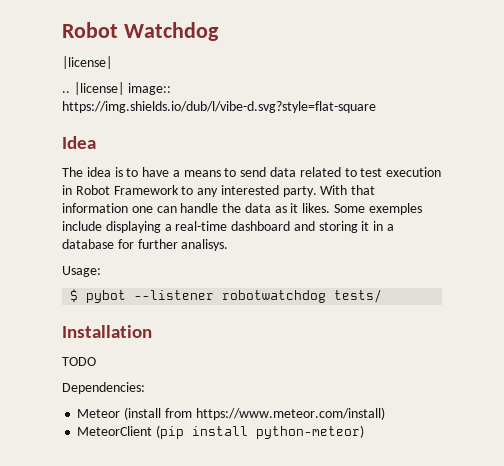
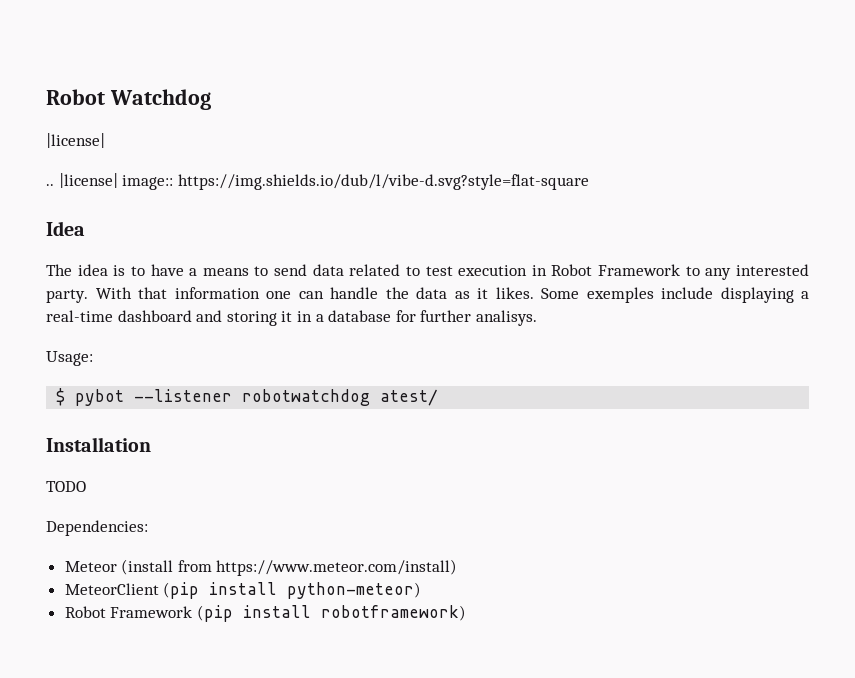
[334,289,383,303] tests/ -> [380,389,439,406] atest/
(365, 432) none -> [64,605,466,622] // Robot Framework (pip install robotframework)

